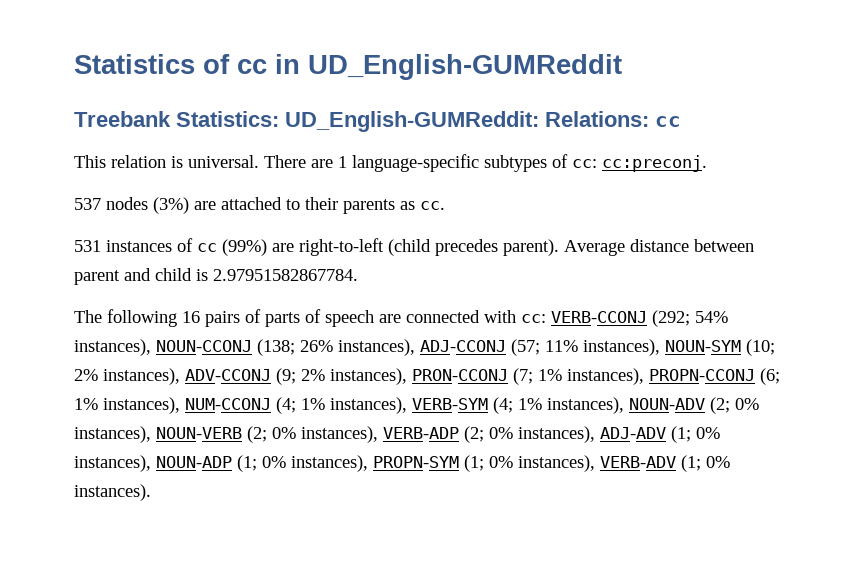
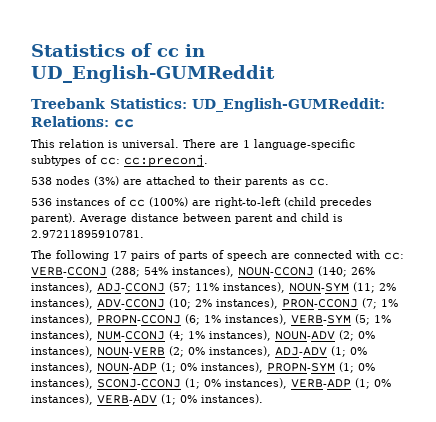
[74,198,101,210] 537 -> [31,177,52,185] 538
[74,240,101,252] 531 -> [31,198,52,206] 536
[222,239,267,256] (99%) -> [149,197,188,207] (100%)
[213,269,358,281] 2.97951582867784. -> [31,230,144,238] 2.97211895910781.
[182,311,200,323] 16 -> [113,251,127,259] 17
[652,310,690,327] (292; -> [111,266,140,277] (288;
[257,339,295,356] (138; -> [318,266,347,277] (140;
[746,339,775,356] (10; -> [353,282,375,293] (11;
[276,368,296,385] (9; -> [169,298,191,309] (10;
[185,397,488,414] NUM-CCONJ (4; 1% instances), VERB-SYM -> [291,314,391,325] [31,330,165,341] VERB-SYM (5; 1% instances), NUM-CCONJ
[383,426,595,443] VERB-ADP (2; 0% instances), -> (271, 351) none
(595, 463) none -> [97,378,391,389] [31,394,93,405] SCONJ-CCONJ (1; 0% instances), VERB-ADP (1; 0% instances),

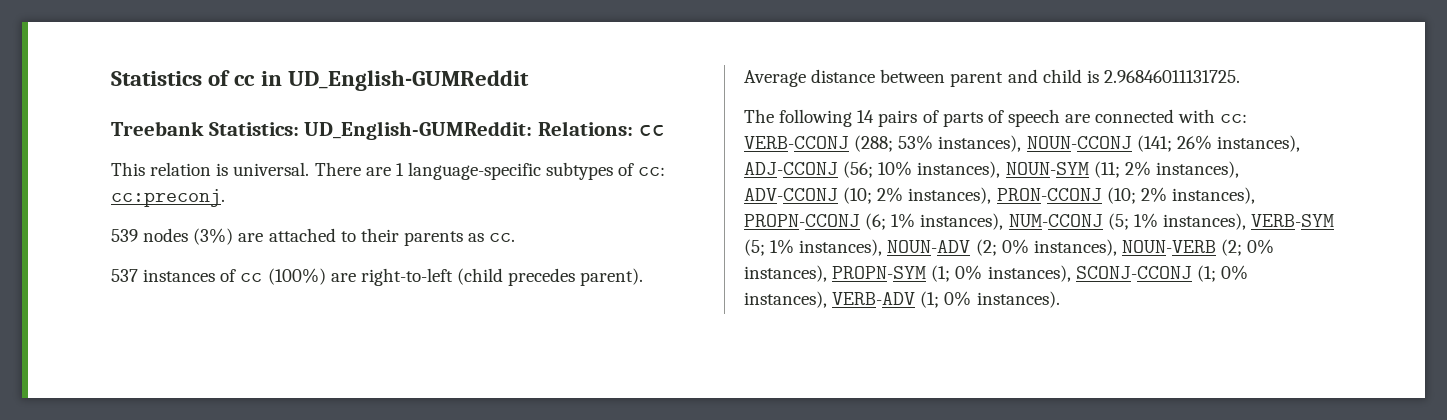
[31,177,52,185] 538 -> [111,229,138,242] 539
[31,198,52,206] 536 -> [111,269,138,282] 537
[31,230,144,238] 2.97211895910781. -> [1103,70,1240,83] 2.96846011131725.
[113,251,127,259] 17 -> [857,110,875,123] 14
[144,267,168,275] 54% -> [898,135,934,150] 53%
[318,266,347,277] (140; -> [1136,135,1172,152] (141;
[169,282,219,293] (57; 11% -> [843,161,913,178] (56; 10%
[362,298,398,309] (7; 1% -> [1106,187,1167,204] (10; 2%
[291,314,391,325] [31,330,184,341] VERB-SYM (5; 1% instances), NUM-CCONJ (4; -> [1008,213,1335,230] [744,239,765,256] NUM-CCONJ (5; 1% instances), VERB-SYM (5;
[275,346,367,357] [31,362,263,373] ADJ-ADV (1; 0% instances), NOUN-ADP (1; 0% instances), -> (827, 273) none
[291,378,391,389] [31,394,93,405] VERB-ADP (1; 0% instances), -> (827, 299) none

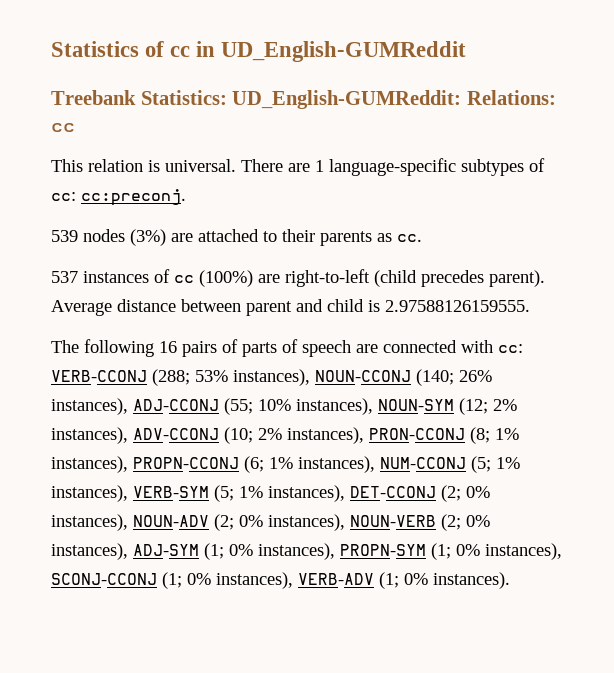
[1103,70,1240,83] 2.96846011131725. -> [385,300,530,312] 2.97588126159555.
[857,110,875,123] 14 -> [159,341,177,353] 16
[1136,135,1172,152] (141; -> [416,369,454,386] (140;
[843,161,874,178] (56; -> [224,398,253,415] (55;
[1093,161,1120,178] (11; -> [459,398,488,415] (12;
[1106,187,1167,204] (10; 2% -> [470,427,519,444] (8; 1%
(883, 247) none -> [350,485,490,502] [51,514,128,531] DET-CCONJ (2; 0% instances),
(827, 273) none -> [133,543,335,560] ADJ-SYM (1; 0% instances),

